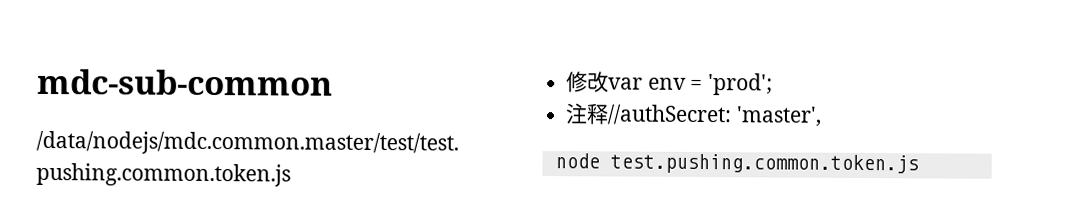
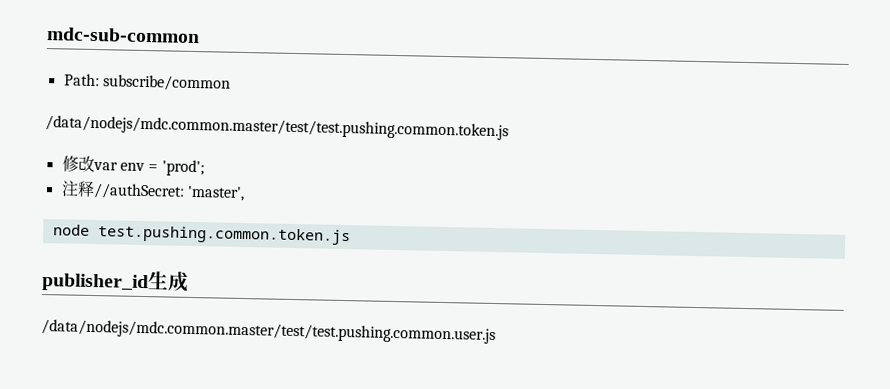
(333, 82) none -> [63,73,231,92] // Path: subscribe/common
(919, 164) none -> [42,271,189,293] [41,318,496,345] // publisher_id生成 // /data/nodejs/mdc.common.master/test/test.pushing.common.user.js

